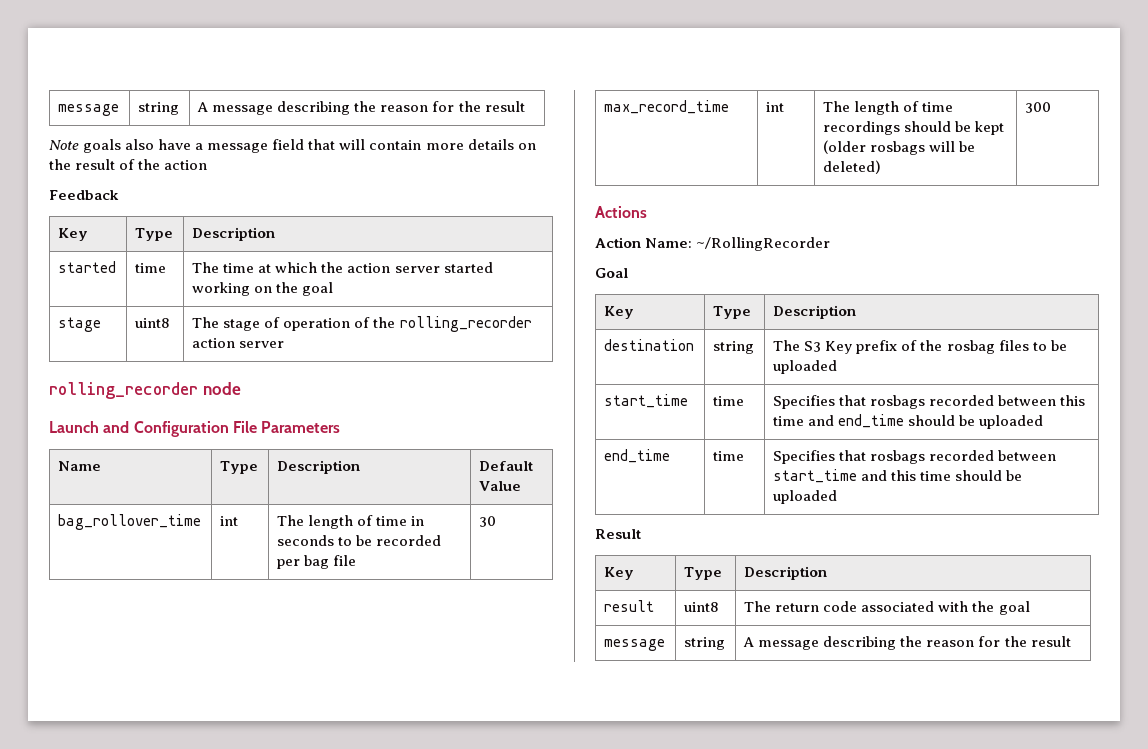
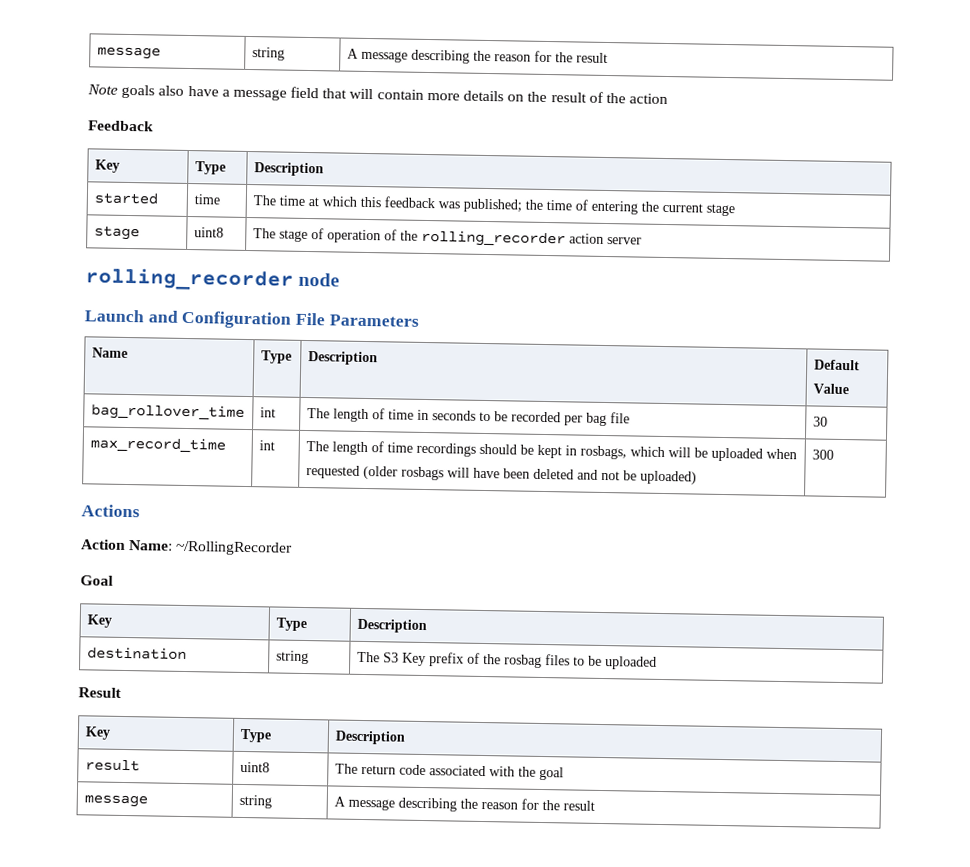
[321,262,493,273] [192,282,334,296] the action server started working on the goal -> [359,196,735,217] this feedback was published; the time of entering the current stage
[823,140,976,155] [823,160,882,174] (older rosbags will be deleted) -> [564,445,797,462] [305,464,697,485] in rosbags, which will be uploaded when requested (older rosbags will have been deleted and not be uploaded)
[604,394,689,408] [713,396,745,406] [773,395,1086,409] [773,414,1044,429] [604,449,671,463] [713,451,745,461] [773,450,1057,464] [773,469,1023,483] [773,490,838,504] // start_time | time | Specifies that rosbags recorded between this time and end_time should be uploaded // end_time | time | Specifies that rosbags recorded between start_time and this time should be uploaded -> (657, 663) none

